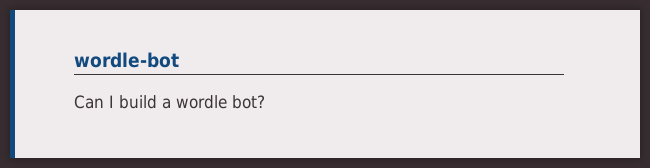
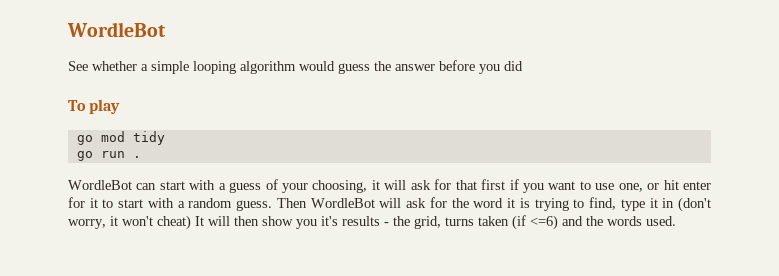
[74,52,179,68] [74,95,265,109] wordle-bot // Can I build a wordle bot? -> [67,22,166,37] [68,60,523,74] [68,99,121,114] [76,131,165,145] [76,151,141,161] [68,179,711,193] [68,197,712,212] [68,215,676,230] WordleBot // See whether a simple looping algorithm would guess the answer before you did // To play // go mod tidy // go run . // WordleBot can start with a guess of your choosing, it will ask for that first if you want to use one, or hit enter for it to start with a random guess. Then WordleBot will ask for the word it is trying to find, type it in (don't worry, it won't cheat) It will then show you it's results - the grid, turns taken (if <=6) and the words used.

